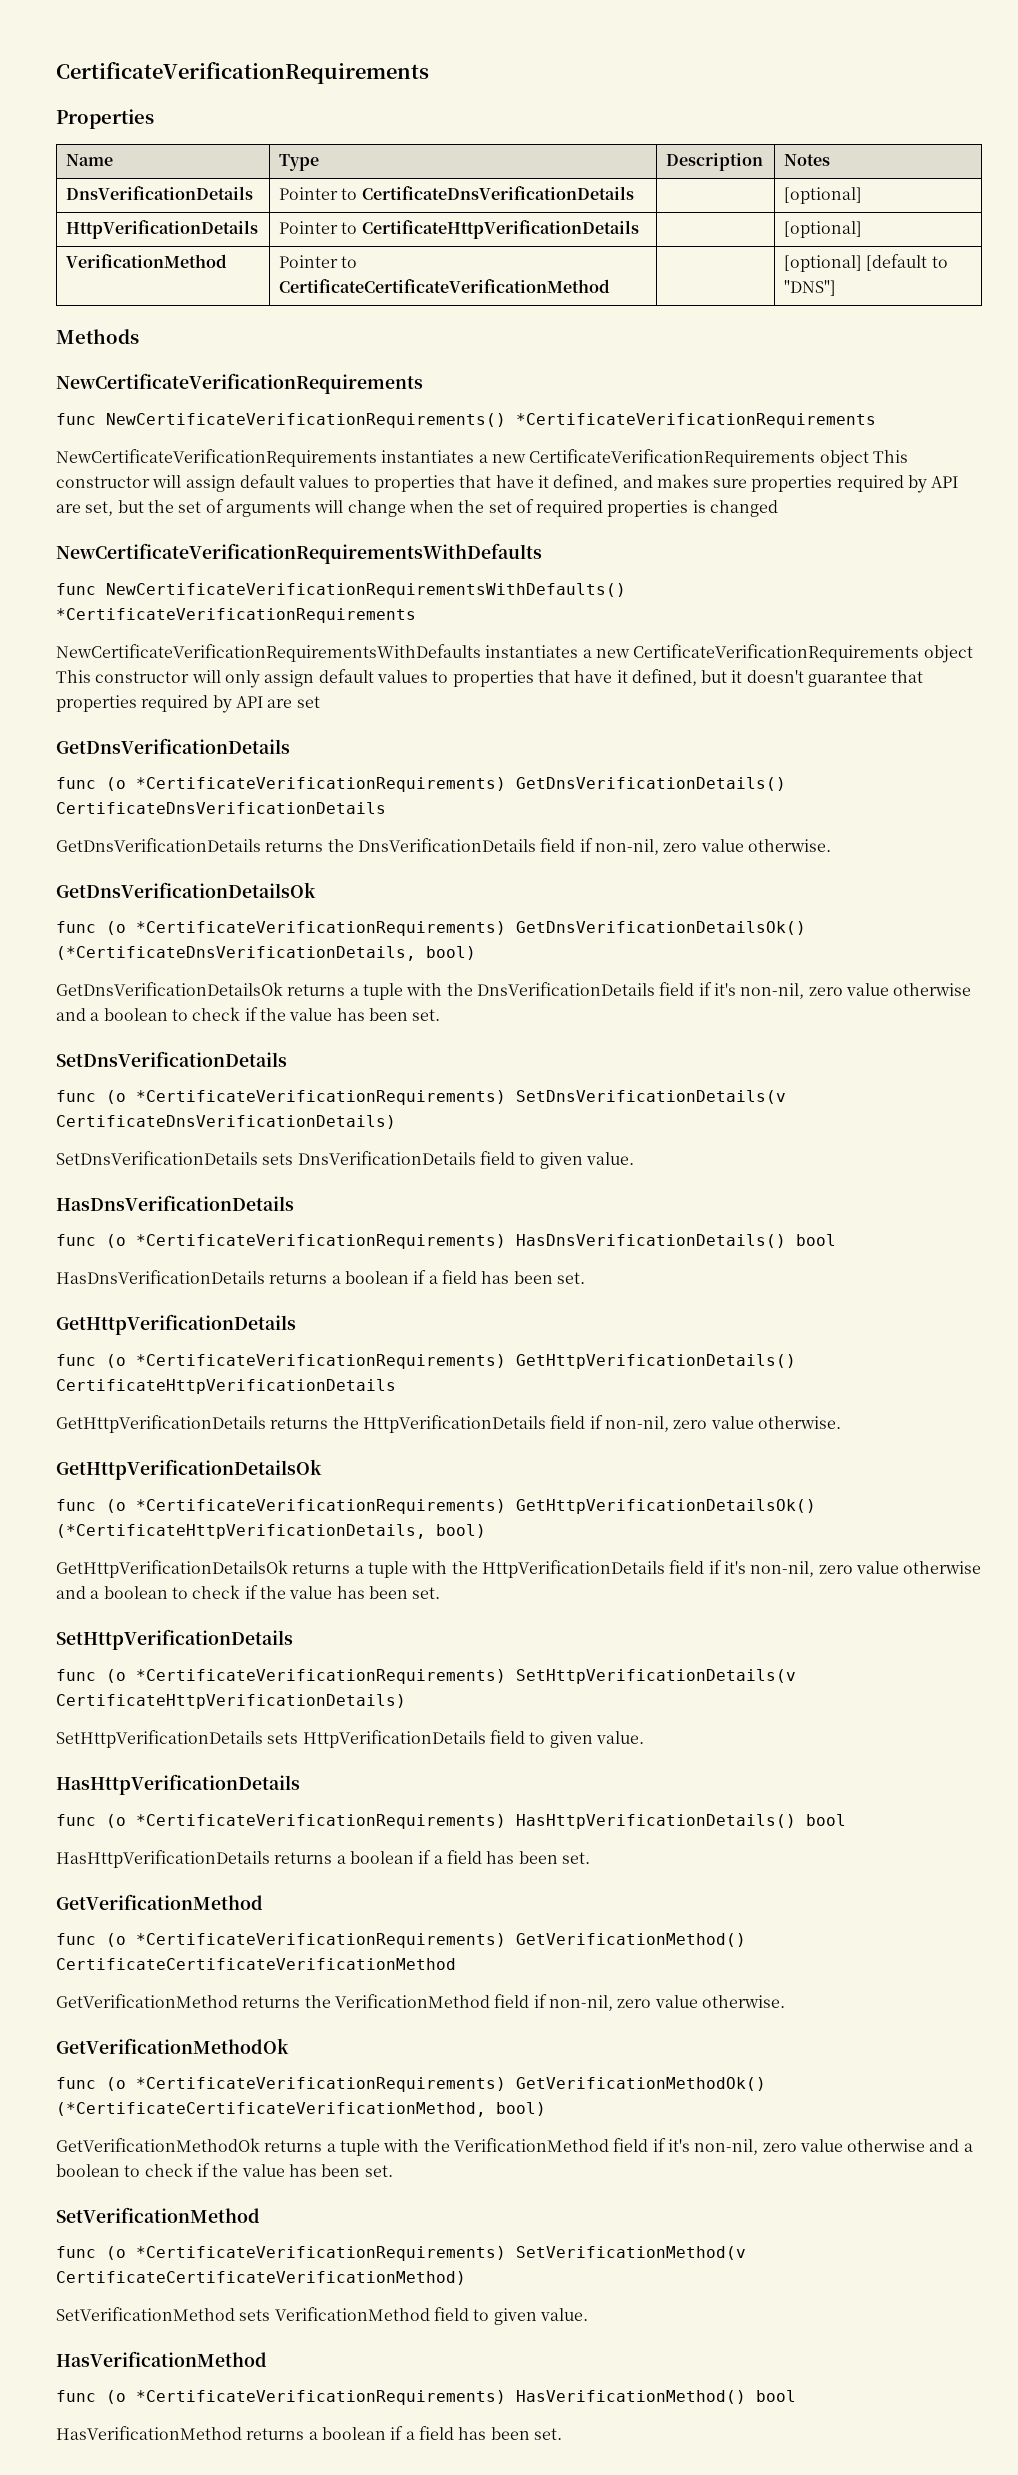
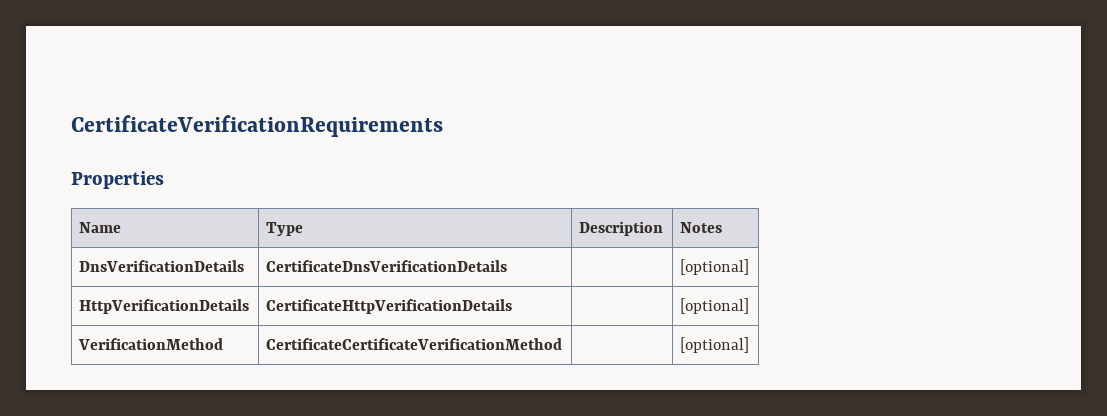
[279,187,358,200] Pointer to -> (245, 266) none
[279,221,358,234] Pointer to -> (250, 306) none
[279,255,358,268] Pointer to -> (224, 344) none
[866,254,948,271] [784,280,837,296] [56,329,139,344] [56,373,423,394] [56,413,876,428] [56,449,908,468] [56,474,959,493] [56,499,779,517] [56,543,542,564] [56,583,626,598] [56,608,416,623] [56,644,973,663] [56,669,924,688] [56,695,320,713] [56,738,290,754] [56,777,786,792] [56,802,386,814] [56,838,831,855] [56,882,316,898] [56,921,806,936] [56,946,476,961] [56,982,972,1000] [56,1007,441,1021] [56,1051,287,1067] [56,1090,786,1105] [56,1115,396,1129] [56,1151,634,1169] [56,1195,294,1211] [56,1234,836,1249] [56,1270,585,1284] [56,1314,296,1335] [56,1354,796,1369] [56,1379,396,1394] [56,1415,841,1433] [56,1459,322,1480] [56,1499,816,1514] [56,1524,486,1539] [56,1560,982,1578] [56,1585,441,1599] [56,1629,293,1650] [56,1669,796,1684] [56,1694,406,1709] [56,1730,644,1748] [56,1774,300,1795] [56,1814,846,1829] [56,1850,590,1868] [56,1894,263,1910] [56,1933,746,1948] [56,1958,456,1970] [56,1994,785,2011] [56,2038,289,2054] [56,2077,766,2092] [56,2102,546,2117] [56,2138,973,2156] [56,2163,393,2177] [56,2207,260,2223] [56,2246,746,2261] [56,2271,466,2285] [56,2307,588,2325] [56,2351,267,2367] [56,2390,796,2405] [56,2426,562,2440] [default to "DNS"] // Methods // NewCertificateVerificationRequirements // func NewCertificateVerificationRequirements() *CertificateVerificationRequirements // NewCertificateVerificationRequirements instantiates a new CertificateVerificationRequirements object This constructor will assign default values to properties that have it defined, and makes sure properties required by API are set, but the set of arguments will change when the set of required properties is changed // NewCertificateVerificationRequirementsWithDefaults // func NewCertificateVerificationRequirementsWithDefaults() *CertificateVerificationRequirements // NewCertificateVerificationRequirementsWithDefaults instantiates a new CertificateVerificationRequirements object This constructor will only assign default values to properties that have it defined, but it doesn't guarantee that properties required by API are set // GetDnsVerificationDetails // func (o *CertificateVerificationRequirements) GetDnsVerificationDetails() CertificateDnsVerificationDetails // GetDnsVerificationDetails returns the DnsVerificationDetails field if non-nil, zero value otherwise. // GetDnsVerificationDetailsOk // func (o *CertificateVerificationRequirements) GetDnsVerificationDetailsOk() (*CertificateDnsVerificationDetails, bool) // GetDnsVerificationDetailsOk returns a tuple with the DnsVerificationDetails field if it's non-nil, zero value otherwise and a boolean to check if the value has been set. // SetDnsVerificationDetails // func (o *CertificateVerificationRequirements) SetDnsVerificationDetails(v CertificateDnsVerificationDetails) // SetDnsVerificationDetails sets DnsVerificationDetails field to given value. // HasDnsVerificationDetails // func (o *CertificateVerificationRequirements) HasDnsVerificationDetails() bool // HasDnsVerificationDetails returns a boolean if a field has been set. // GetHttpVerificationDetails // func (o *CertificateVerificationRequirements) GetHttpVerificationDetails() CertificateHttpVerificationDetails // GetHttpVerificationDetails returns the HttpVerificationDetails field if non-nil, zero value otherwise. // GetHttpVerificationDetailsOk // func (o *CertificateVerificationRequirements) GetHttpVerificationDetailsOk() (*CertificateHttpVerificationDetails, bool) // GetHttpVerificationDetailsOk returns a tuple with the HttpVerificationDetails field if it's non-nil, zero value otherwise and a boolean to check if the value has been set. // SetHttpVerificationDetails // func (o *CertificateVerificationRequirements) SetHttpVerificationDetails(v CertificateHttpVerificationDetails) // SetHttpVerificationDetails sets HttpVerificationDetails field to given value. // HasHttpVerificationDetails // func (o *CertificateVerificationRequirements) HasHttpVerificationDetails() bool // HasHttpVerificationDetails returns a boolean if a field has been set. // GetVerificationMethod // func (o *CertificateVerificationRequirements) GetVerificationMethod() CertificateCertificateVerificationMethod // GetVerificationMethod returns the VerificationMethod field if non-nil, zero value otherwise. // GetVerificationMethodOk // func (o *CertificateVerificationRequirements) GetVerificationMethodOk() (*CertificateCertificateVerificationMethod, bool) // GetVerificationMethodOk returns a tuple with the VerificationMethod field if it's non-nil, zero value otherwise and a boolean to check if the value has been set. // SetVerificationMethod // func (o *CertificateVerificationRequirements) SetVerificationMethod(v CertificateCertificateVerificationMethod) // SetVerificationMethod sets VerificationMethod field to given value. // HasVerificationMethod // func (o *CertificateVerificationRequirements) HasVerificationMethod() bool // HasVerificationMethod returns a boolean if a field has been set. -> (750, 345) none

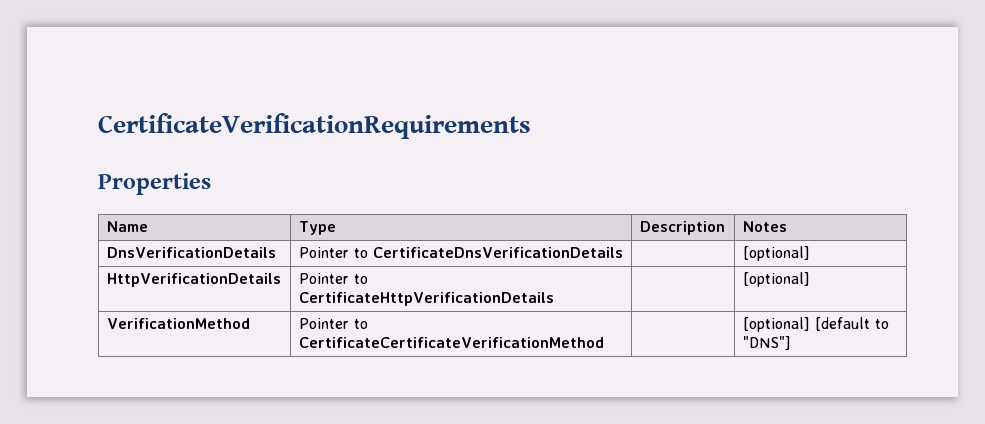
(245, 266) none -> [298,247,368,258] Pointer to
(250, 306) none -> [298,273,368,284] Pointer to
(224, 344) none -> [298,318,368,329] Pointer to
(750, 345) none -> [814,317,889,331] [742,336,791,350] [default to "DNS"]

